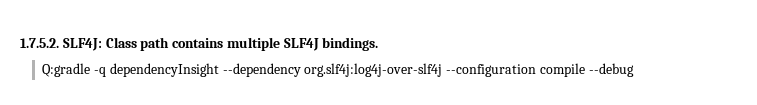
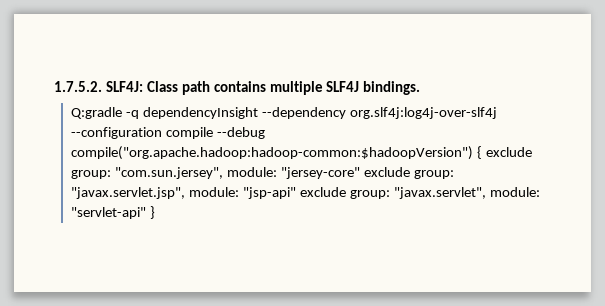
(634, 70) none -> [71,146,533,160] [71,167,454,179] [71,187,540,199] [71,206,156,219] compile("org.apache.hadoop:hadoop-common:$hadoopVersion") { exclude group: "com.sun.jersey", module: "jersey-core" exclude group: "javax.servlet.jsp", module: "jsp-api" exclude group: "javax.servlet", module: "servlet-api" }

